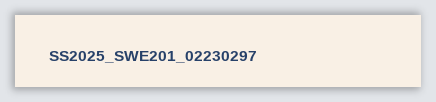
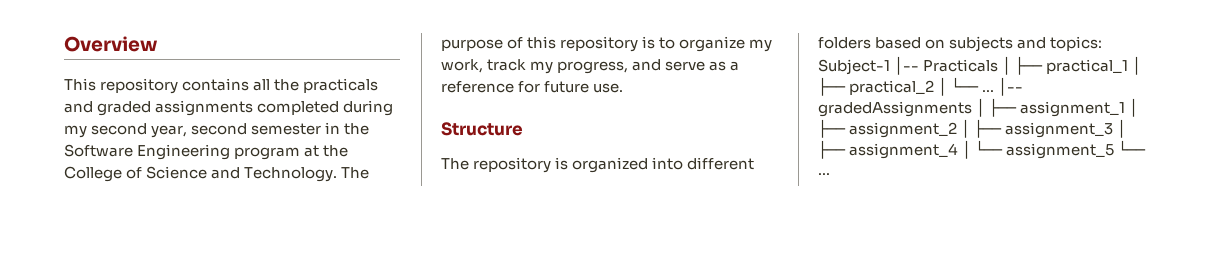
[49,51,257,63] SS2025_SWE201_02230297 -> [64,36,158,52] [64,78,379,94] [64,100,394,116] [64,122,370,138] [64,144,349,160] [64,166,370,182] [441,36,773,52] [441,59,740,74] [441,81,624,93] [441,122,523,136] [441,157,755,173] [818,36,1103,52] [818,56,1142,75] [818,77,1024,96] [818,98,1139,117] [818,119,1127,138] [818,140,1147,159] [818,173,830,175] Overview // This repository contains all the practicals and graded assignments completed during my second year, second semester in the Software Engineering program at the College of Science and Technology. The purpose of this repository is to organize my work, track my progress, and serve as a reference for future use. // Structure // The repository is organized into different folders based on subjects and topics: Subject-1 │-- Practicals │ ├── practical_1 │ ├── practical_2 │ └── ... │-- gradedAssignments │ ├── assignment_1 │ ├── assignment_2 │ ├── assignment_3 │ ├── assignment_4 │ └── assignment_5 └── ...

